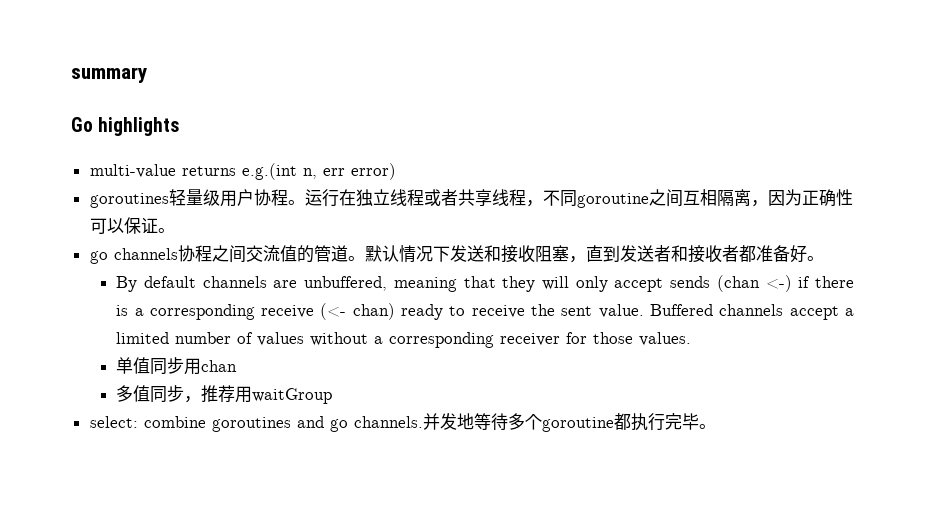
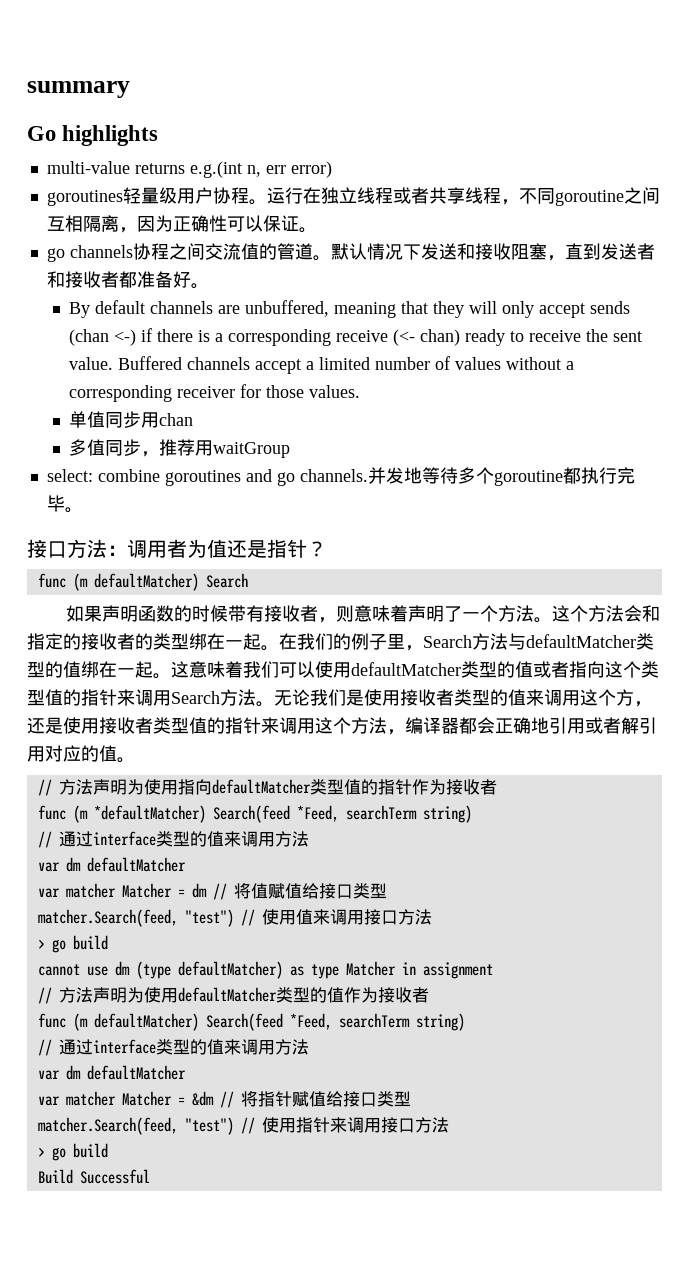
(716, 426) none -> [27,539,327,558] [37,573,248,591] [66,605,661,623] [27,633,654,651] [27,661,659,679] [27,689,652,707] [27,717,657,735] [27,745,135,763] [37,779,497,796] [37,805,472,823] [37,831,309,848] [37,857,186,872] [37,883,387,900] [37,909,432,927] [37,935,108,953] [37,961,493,979] [37,987,429,1004] [37,1013,465,1031] [37,1039,309,1056] [37,1065,186,1080] [37,1091,411,1108] [37,1117,449,1135] [37,1143,108,1161] [37,1169,150,1184] // 接口方法：调用者为值还是指针？ // func (m defaultMatcher) Search // 如果声明函数的时候带有接收者，则意味着声明了一个方法。这个方法会和指定的接收者的类型绑在一起。在我们的例子里，Search方法与defaultMatcher类型的值绑在一起。这意味着我们可以使用defaultMatcher类型的值或者指向这个类型值的指针来调用Search方法。无论我们是使用接收者类型的值来调用这个方，还是使用接收者类型值的指针来调用这个方法，编译器都会正确地引用或者解引用对应的值。 // // 方法声明为使用指向defaultMatcher类型值的指针作为接收者 // func (m *defaultMatcher) Search(feed *Feed, searchTerm string) // // 通过interface类型的值来调用方法 // var dm defaultMatcher // var matcher Matcher = dm // 将值赋值给接口类型 // matcher.Search(feed, "test") // 使用值来调用接口方法 // > go build // cannot use dm (type defaultMatcher) as type Matcher in assignment // // 方法声明为使用defaultMatcher类型的值作为接收者 // func (m defaultMatcher) Search(feed *Feed, searchTerm string) // // 通过interface类型的值来调用方法 // var dm defaultMatcher // var matcher Matcher = &dm // 将指针赋值给接口类型 // matcher.Search(feed, "test") // 使用指针来调用接口方法 // > go build // Build Successful

